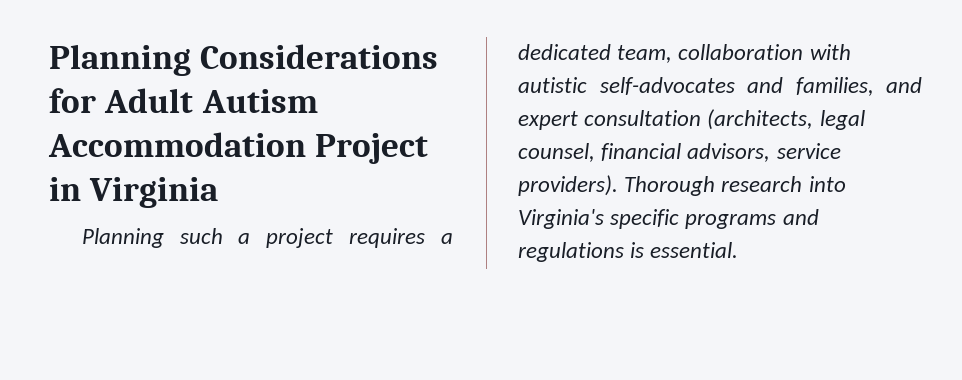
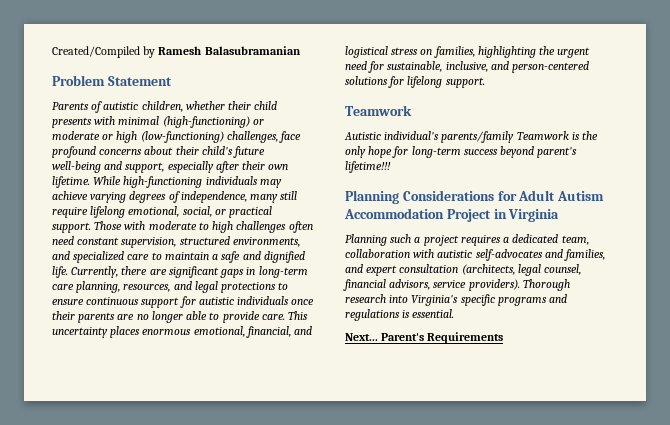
(49, 60) none -> [52,46,301,58] [52,75,172,86] [52,101,278,113] [52,116,264,128] [52,131,302,143] [52,146,266,158] [52,161,289,173] [52,176,282,188] [52,191,298,203] [52,206,273,218] [52,221,313,233] [52,236,300,248] [52,251,305,263] [52,266,308,278] [52,281,289,293] [52,296,315,308] [52,311,309,323] [52,326,313,338] [345,46,591,58] [345,61,590,73] [345,76,485,88] [345,105,412,116] [344,131,599,143] [345,146,578,158] [345,161,391,173] Created/Compiled by Ramesh Balasubramanian // Problem Statement // Parents of autistic children, whether their child presents with minimal (high-functioning) or moderate or high (low-functioning) challenges, face profound concerns about their child's future well-being and support, especially after their own lifetime. While high-functioning individuals may achieve varying degrees of independence, many still require lifelong emotional, social, or practical support. Those with moderate to high challenges often need constant supervision, structured environments, and specialized care to maintain a safe and dignified life. Currently, there are significant gaps in long-term care planning, resources, and legal protections to ensure continuous support for autistic individuals once their parents are no longer able to provide care. This uncertainty places enormous emotional, financial, and logistical stress on families, highlighting the urgent need for sustainable, inclusive, and person-centered solutions for lifelong support. // Teamwork // Autistic individual's parents/family Teamwork is the only hope for long-term success beyond parent's lifetime!!! //
(739, 250) none -> [345,332,504,344] // Next... Parent's Requirements

